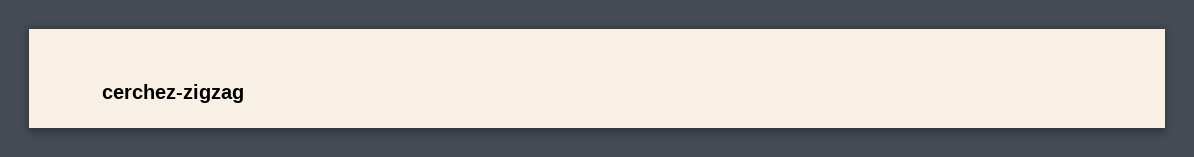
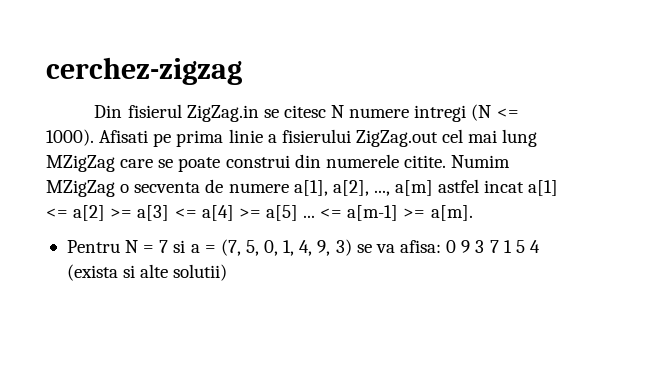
(244, 93) none -> [94,104,519,122] [46,129,538,147] [46,154,511,172] [46,179,559,197] [46,205,473,221] [66,239,540,256] [66,264,228,281] // Din fisierul ZigZag.in se citesc N numere intregi (N <= 1000). Afisati pe prima linie a fisierului ZigZag.out cel mai lung MZigZag care se poate construi din numerele citite. Numim MZigZag o secventa de numere a[1], a[2], ..., a[m] astfel incat a[1] <= a[2] >= a[3] <= a[4] >= a[5] ... <= a[m-1] >= a[m]. // Pentru N = 7 si a = (7, 5, 0, 1, 4, 9, 3) se va afisa: 0 9 3 7 1 5 4 (exista si alte solutii)

